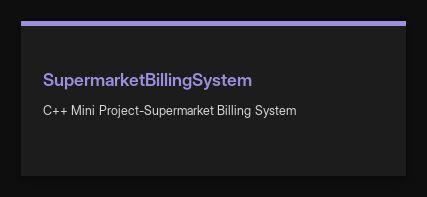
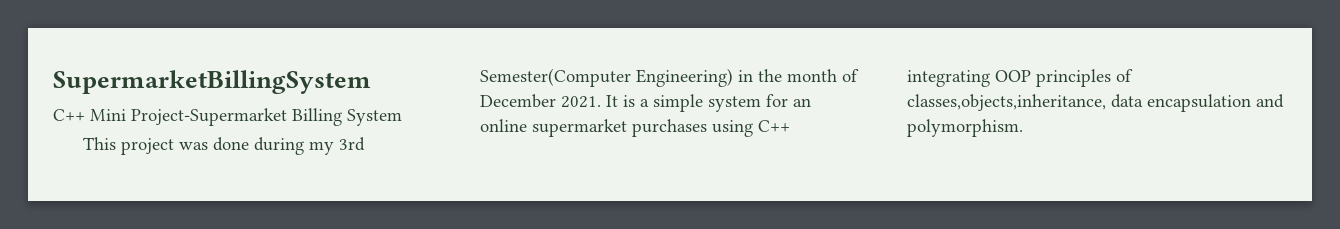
(296, 111) none -> [83,137,366,155] [480,68,859,87] [480,94,811,112] [480,119,790,137] [907,69,1133,87] [907,94,1284,112] [907,119,1023,137] // This project was done during my 3rd Semester(Computer Engineering) in the month of December 2021. It is a simple system for an online supermarket purchases using C++ integrating OOP principles of classes,objects,inheritance, data encapsulation and polymorphism.

